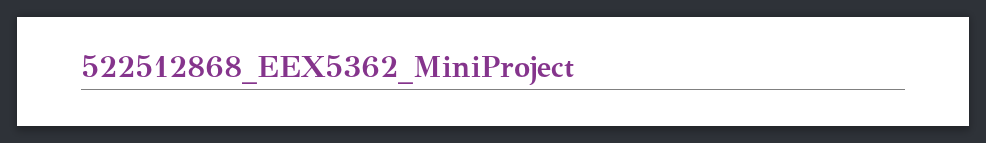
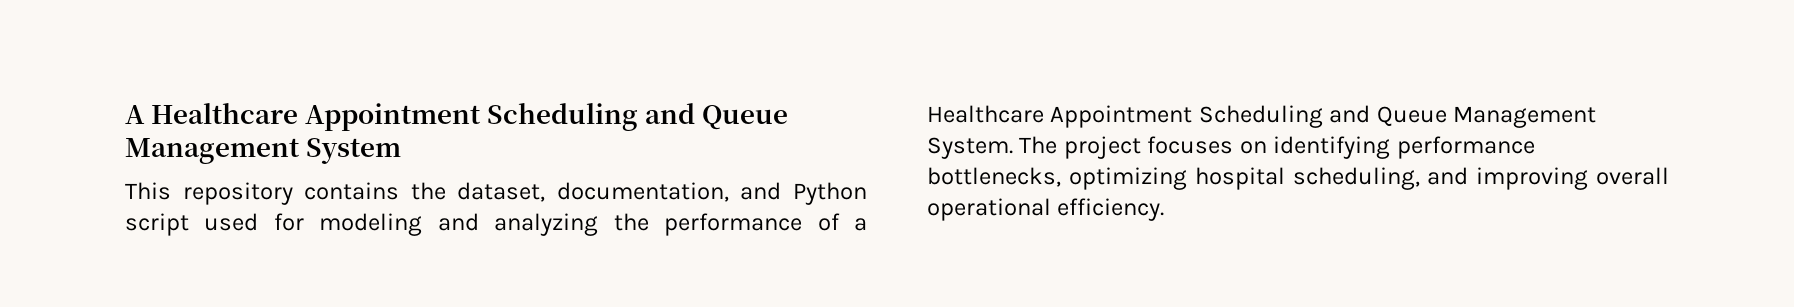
[81,55,574,85] 522512868_EEX5362_MiniProject -> [125,103,789,131] [125,138,402,164] [125,182,867,205] [125,213,868,236] [927,105,1597,128] [927,136,1535,159] [927,167,1669,190] [927,198,1165,221] A Healthcare Appointment Scheduling and Queue Management System // This repository contains the dataset, documentation, and Python script used for modeling and analyzing the performance of a Healthcare Appointment Scheduling and Queue Management System. The project focuses on identifying performance bottlenecks, optimizing hospital scheduling, and improving overall operational efficiency.

